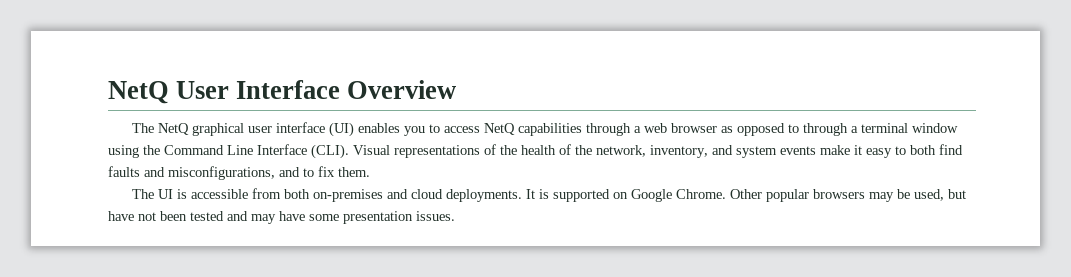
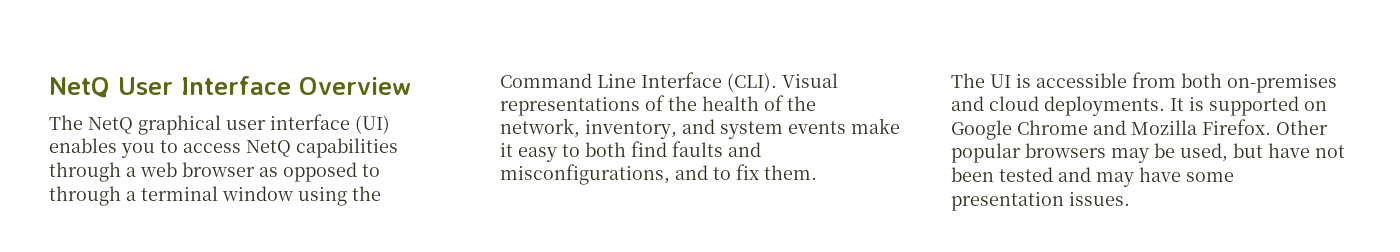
[675,189,726,199] Chrome. -> [1017,119,1271,135] Chrome and Mozilla Firefox.

